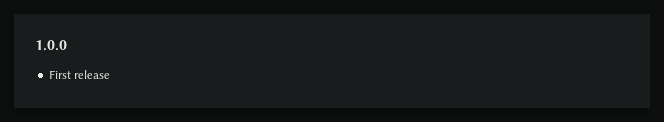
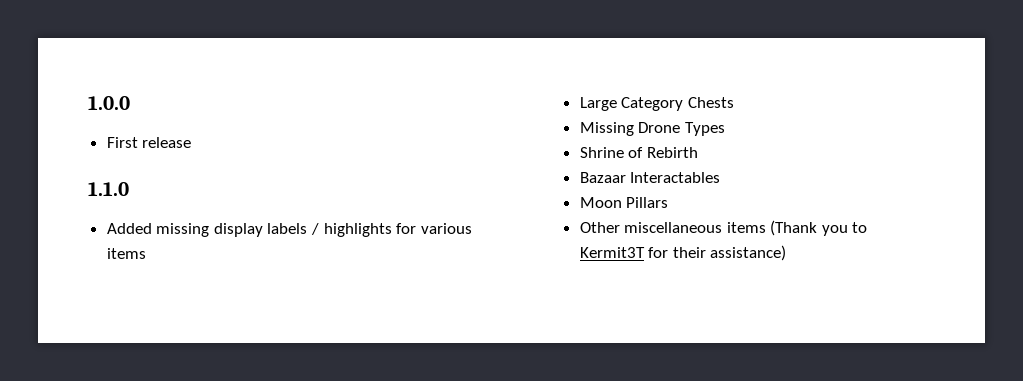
(111, 74) none -> [88,182,129,196] [106,223,472,237] [106,248,146,259] [579,97,734,111] [579,122,725,136] [579,147,698,158] [579,172,721,183] [579,197,669,208] [579,220,868,236] [579,245,787,261] // 1.1.0 // Added missing display labels / highlights for various items // Large Category Chests // Missing Drone Types // Shrine of Rebirth // Bazaar Interactables // Moon Pillars // Other miscellaneous items (Thank you to Kermit3T for their assistance)

